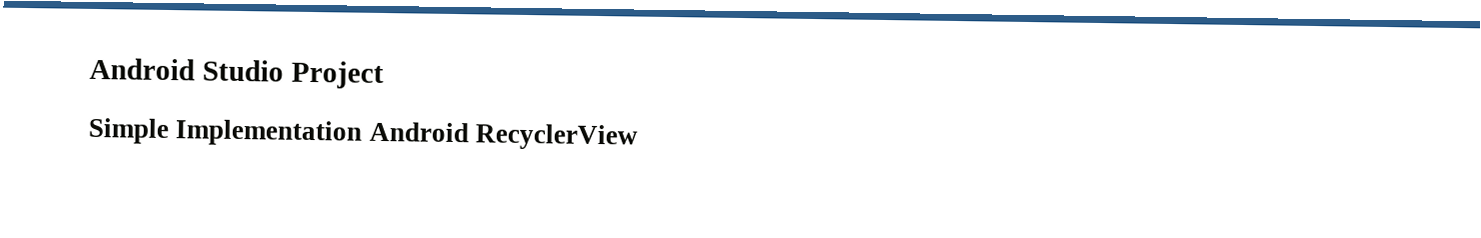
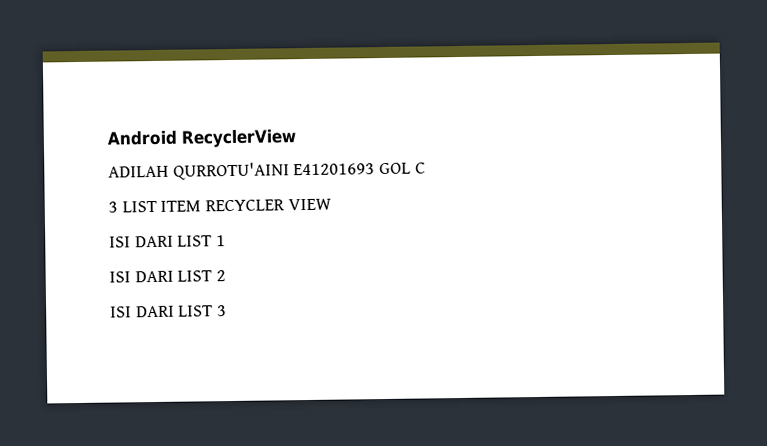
[89,57,384,90] [88,117,638,151] Android Studio Project // Simple Implementation Android RecyclerView -> [107,129,296,148] [108,162,426,180] [108,198,332,213] [109,235,227,248] [109,270,227,283] [110,305,228,318] Android RecyclerView // ADILAH QURROTU'AINI E41201693 GOL C // 3 LIST ITEM RECYCLER VIEW // ISI DARI LIST 1 // ISI DARI LIST 2 // ISI DARI LIST 3

